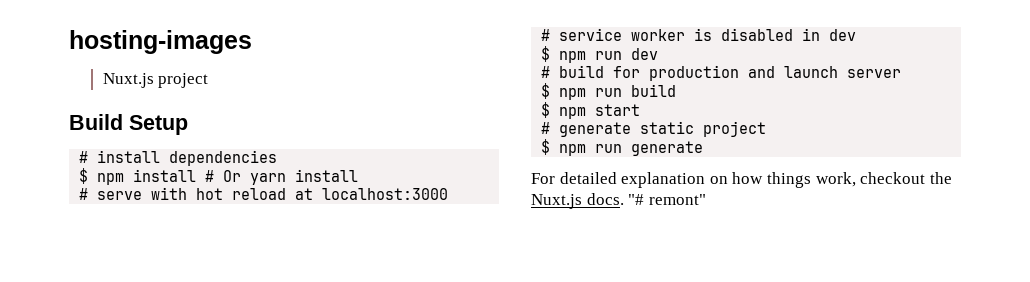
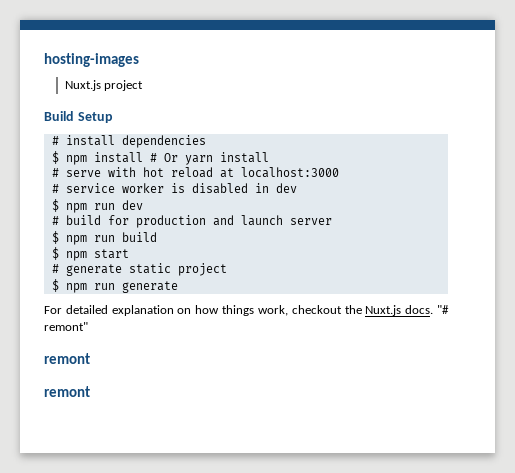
(706, 199) none -> [44,353,90,364] [44,386,90,397] // remont // remont

